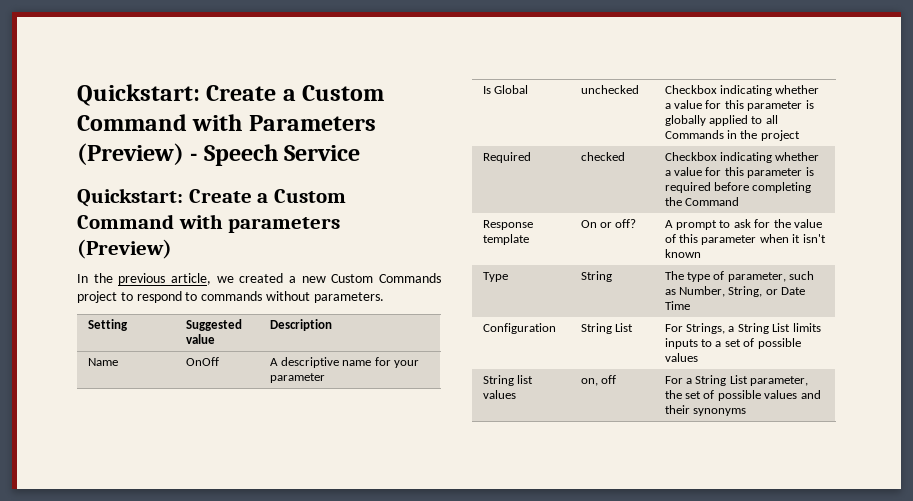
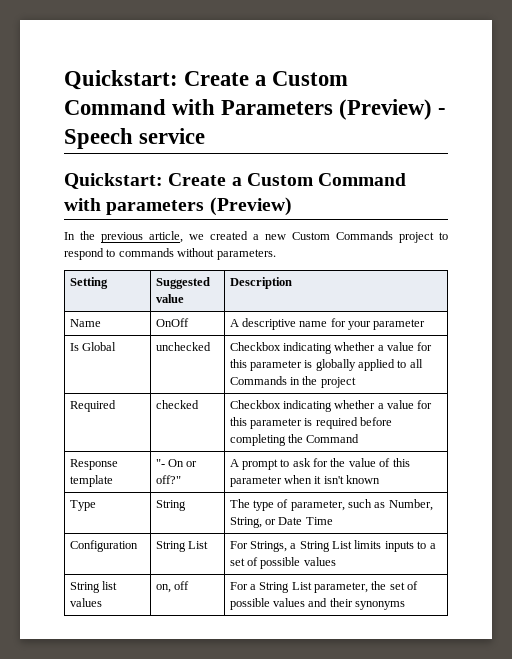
[284,145,361,161] Service -> [139,128,206,144] service
(529, 239) none -> [155,459,165,467] "-
[615,219,637,228] off? -> [155,475,181,484] off?"

